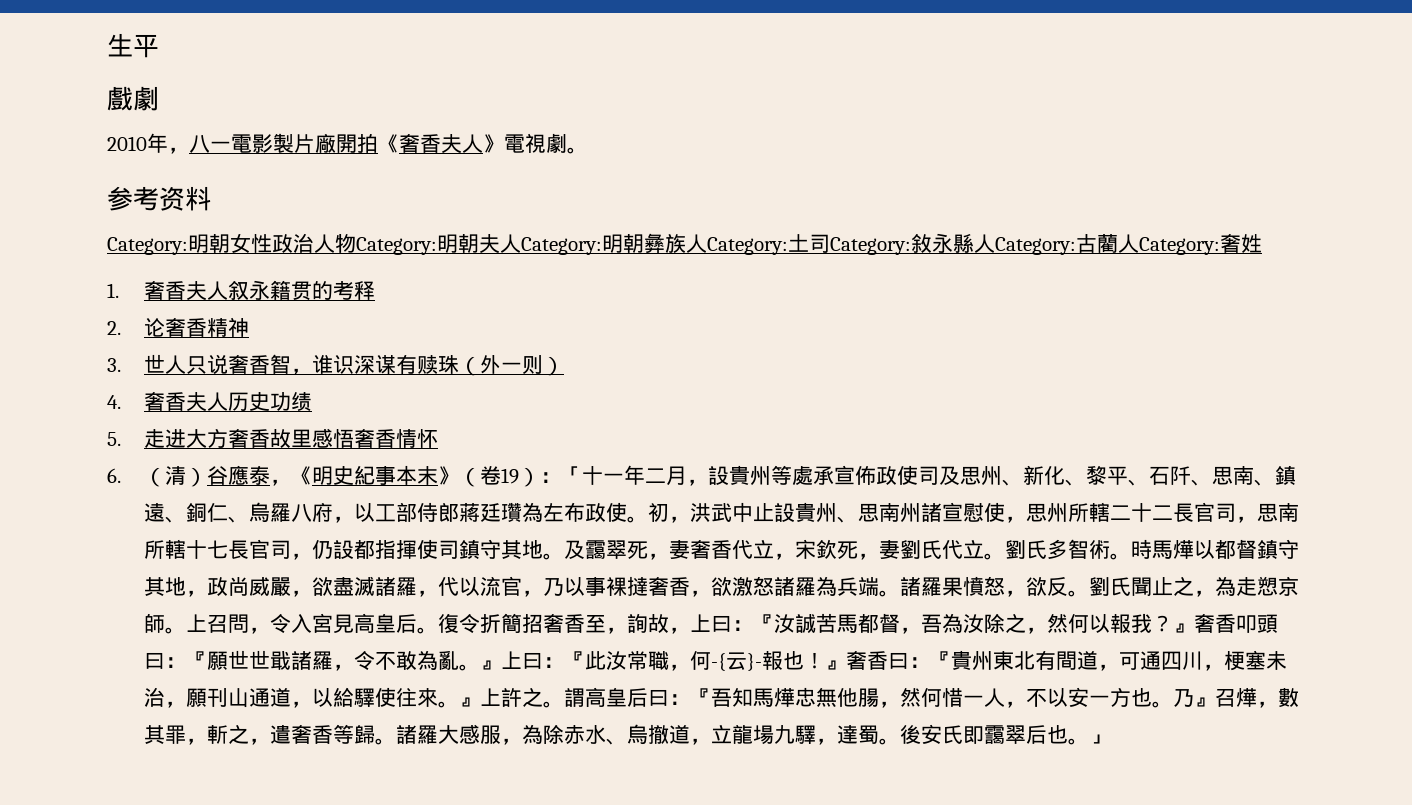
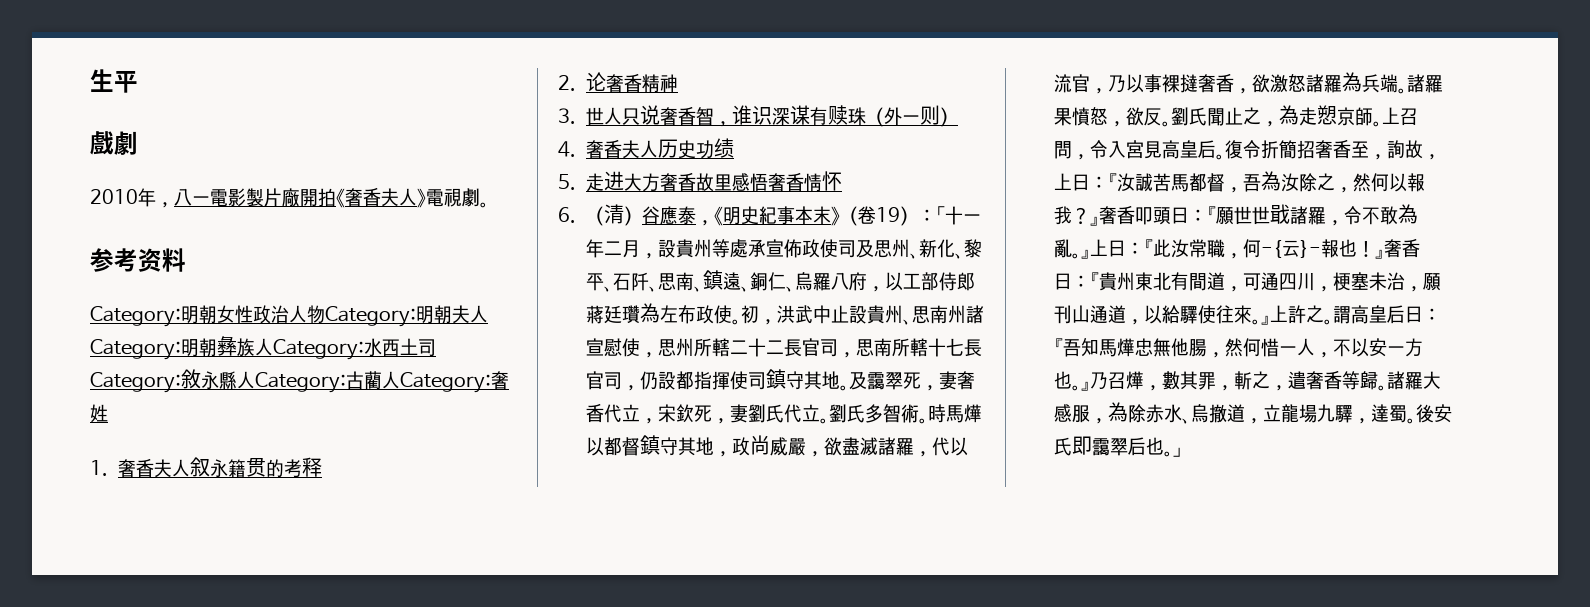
(788, 246) none -> [364,338,400,357] 水西
[1172,689,1215,707] 乃』 -> [1081,371,1108,391] 』乃

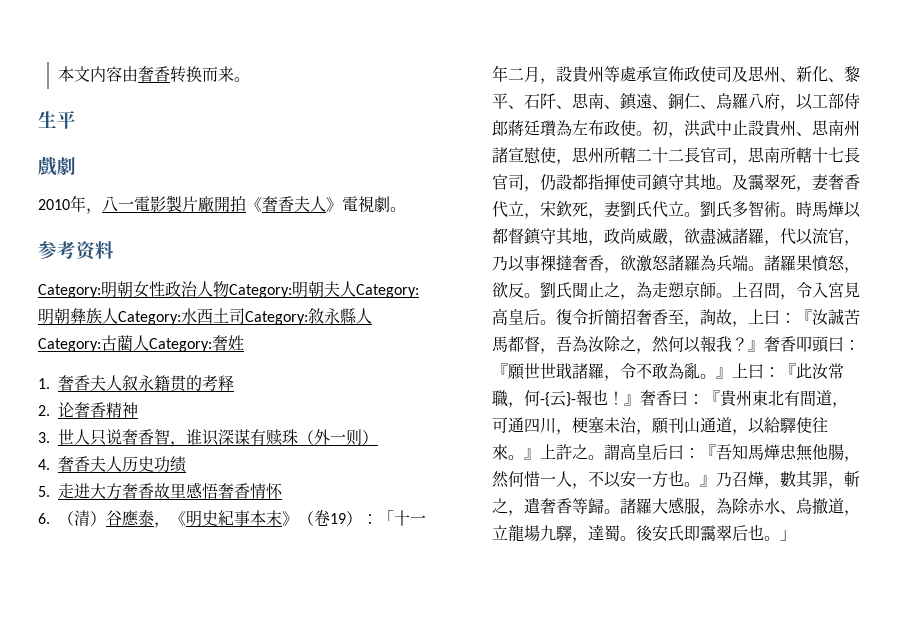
(90, 80) none -> [57,66,250,83] 本文内容由奢香转换而来。 //

